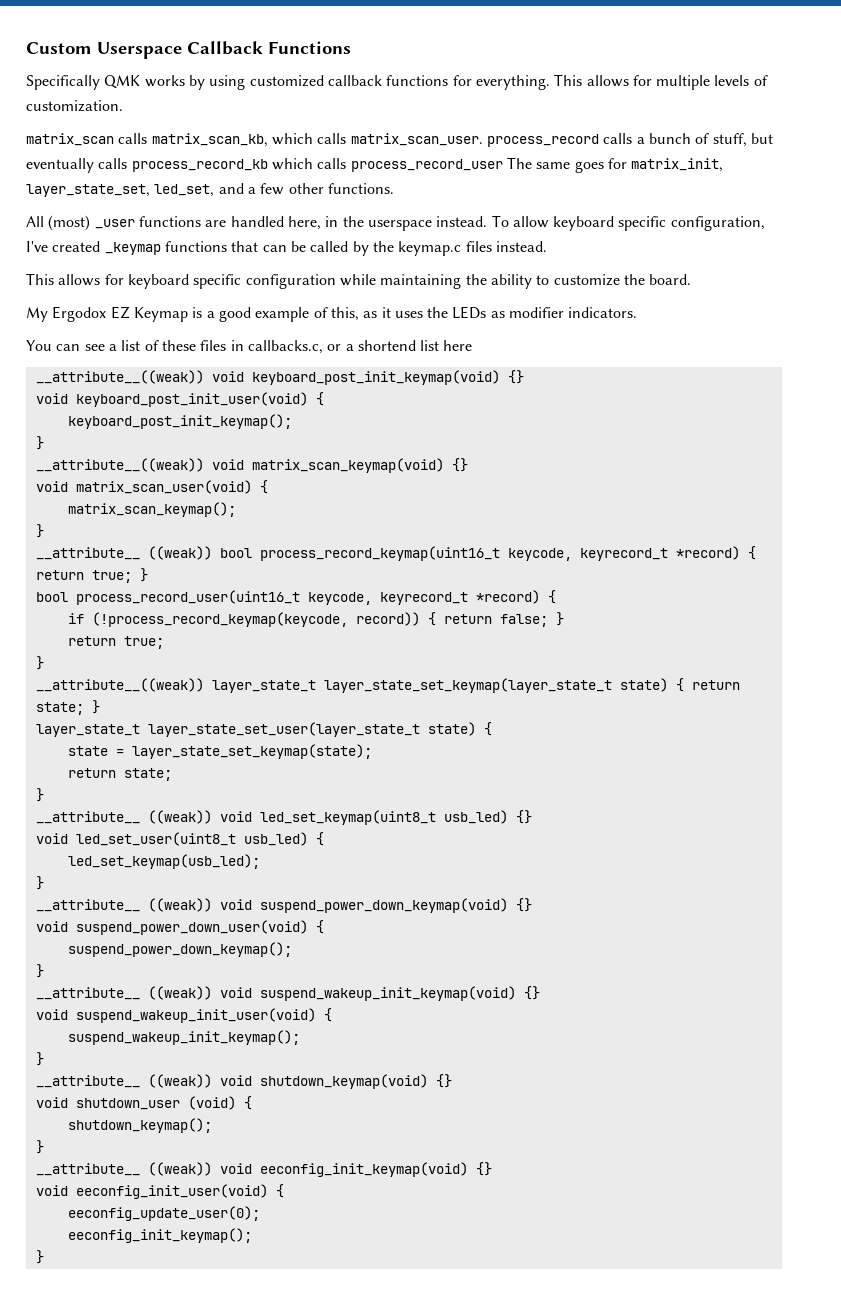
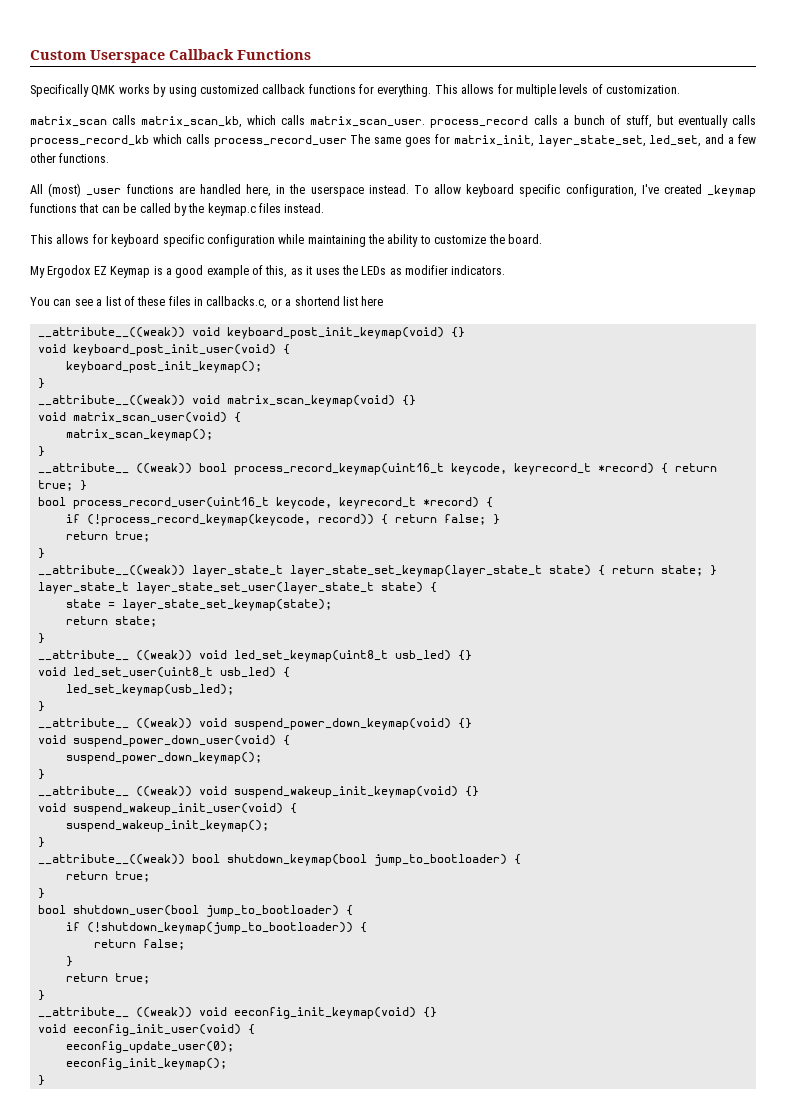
[35,1074,452,1089] [35,1096,252,1110] [67,1118,212,1133] __attribute__ ((weak)) void shutdown_keymap(void) {} // void shutdown_user (void) { // shutdown_keymap(); -> [37,854,521,866] [65,871,150,882] [37,888,45,899] [37,905,353,917] [65,922,367,934] [93,939,185,950] [65,956,73,967] [65,973,150,984] __attribute__((weak)) bool shutdown_keymap(bool jump_to_bootloader) { // return true; // } // bool shutdown_user(bool jump_to_bootloader) { // if (!shutdown_keymap(jump_to_bootloader)) { // return false; // } // return true;

